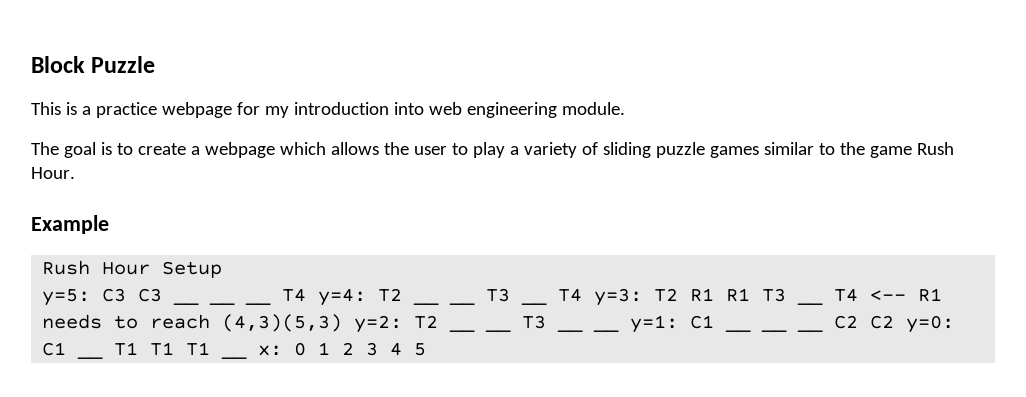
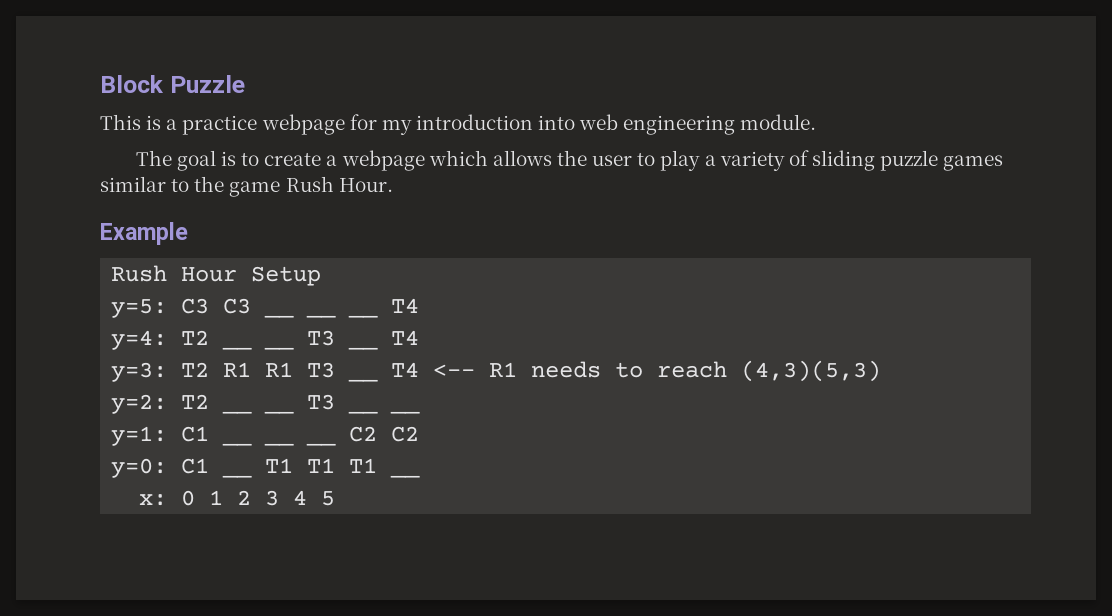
(307, 295) none -> (420, 305) //
(583, 295) none -> (420, 337) //
(343, 323) none -> (882, 371) //
(620, 330) none -> (421, 411) //
(895, 322) none -> (420, 434) //
(248, 357) none -> (421, 475) //

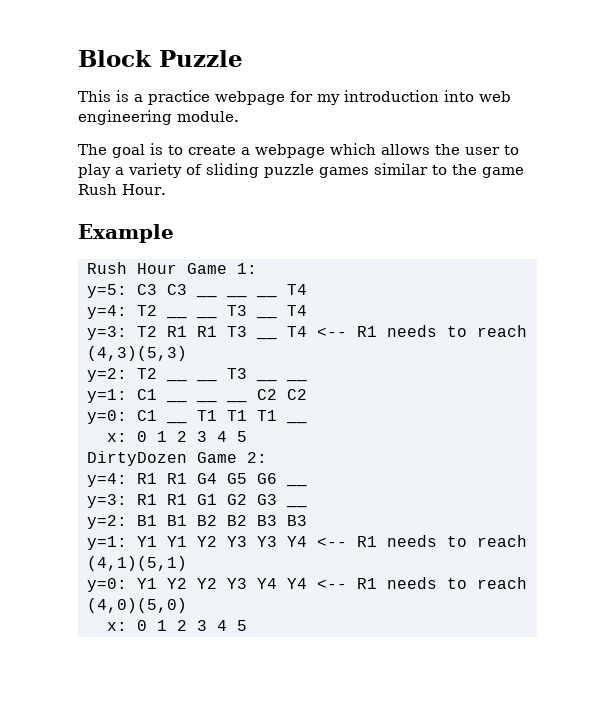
[251,266,322,286] Setup -> [186,263,257,274] Game 1:
(336, 498) none -> [86,451,267,466] [86,473,277,487] [285,484,307,487] [86,494,277,508] [285,505,307,508] [86,515,307,529] [86,535,527,550] [86,556,187,571] [86,577,527,592] [86,598,187,613] [106,620,247,631] // DirtyDozen Game 2: // y=4: R1 R1 G4 G5 G6 __ // y=3: R1 R1 G1 G2 G3 __ // y=2: B1 B1 B2 B2 B3 B3 // y=1: Y1 Y1 Y2 Y3 Y3 Y4 <-- R1 needs to reach (4,1)(5,1) // y=0: Y1 Y2 Y2 Y3 Y4 Y4 <-- R1 needs to reach (4,0)(5,0) // x: 0 1 2 3 4 5

